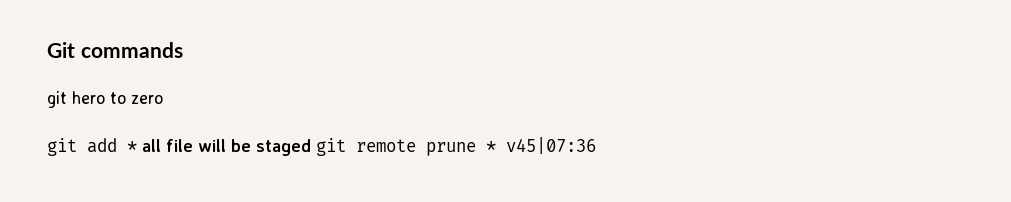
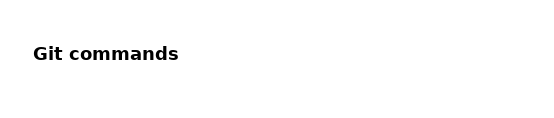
[47,91,163,108] [47,137,596,156] // git hero to zero // git add * all file will be staged git remote prune * v45|07:36 -> (179, 53) none

